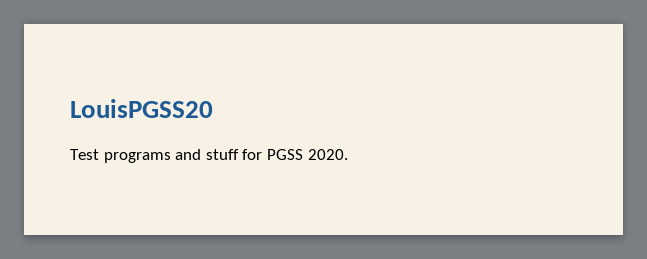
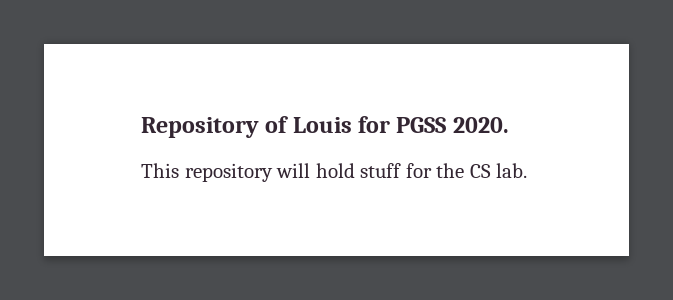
[70,99,213,118] [70,149,348,163] LouisPGSS20 // Test programs and stuff for PGSS 2020. -> [141,116,509,138] [141,163,528,182] Repository of Louis for PGSS 2020. // This repository will hold stuff for the CS lab.

